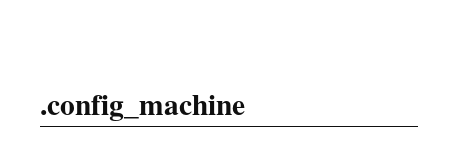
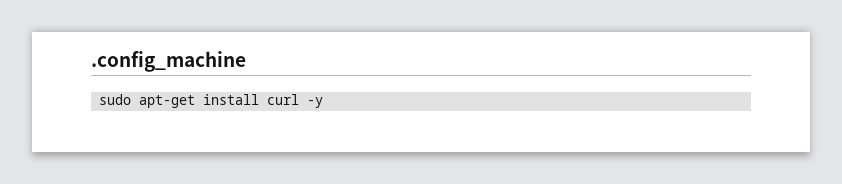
(245, 108) none -> [99,94,324,108] // sudo apt-get install curl -y

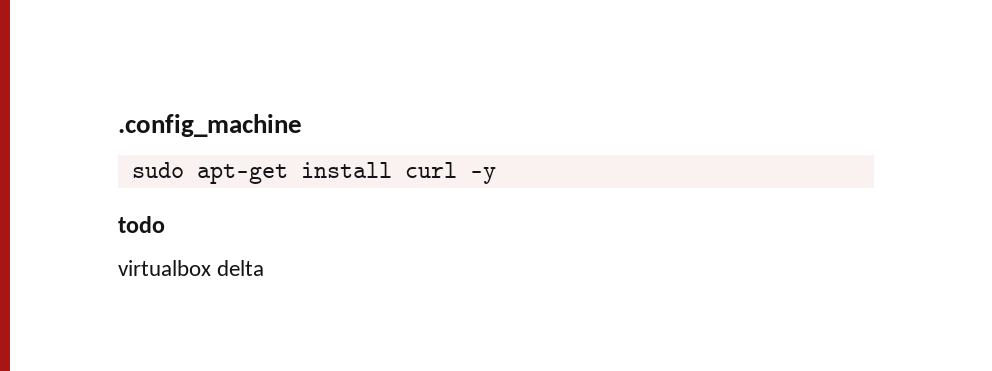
(324, 102) none -> [118,216,165,233] [118,260,265,276] // todo // virtualbox delta

